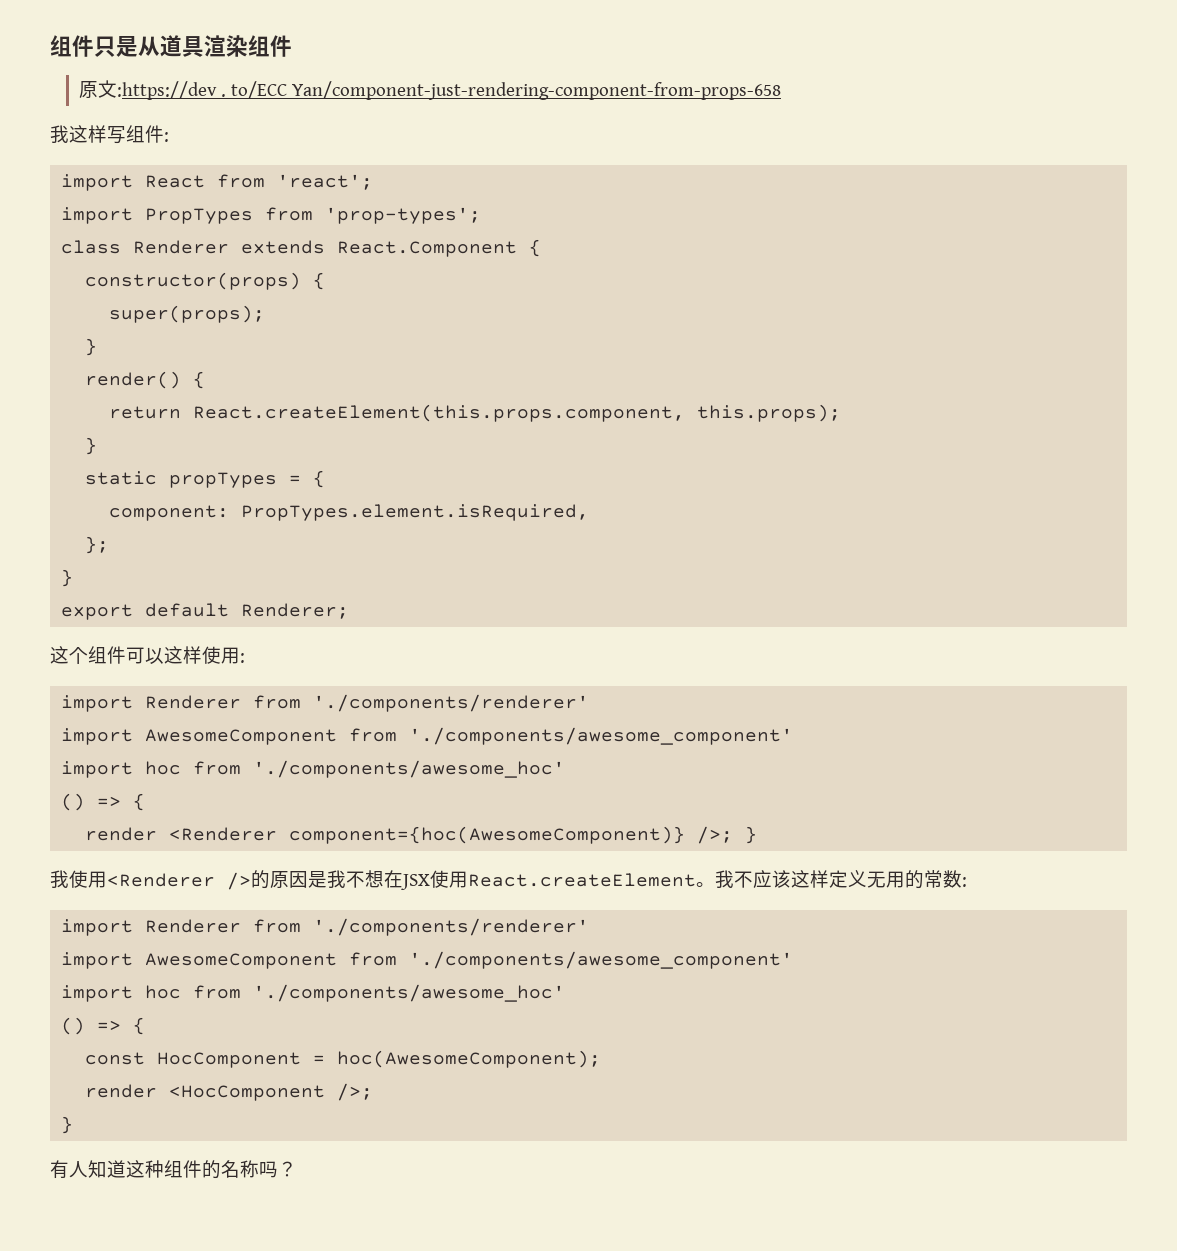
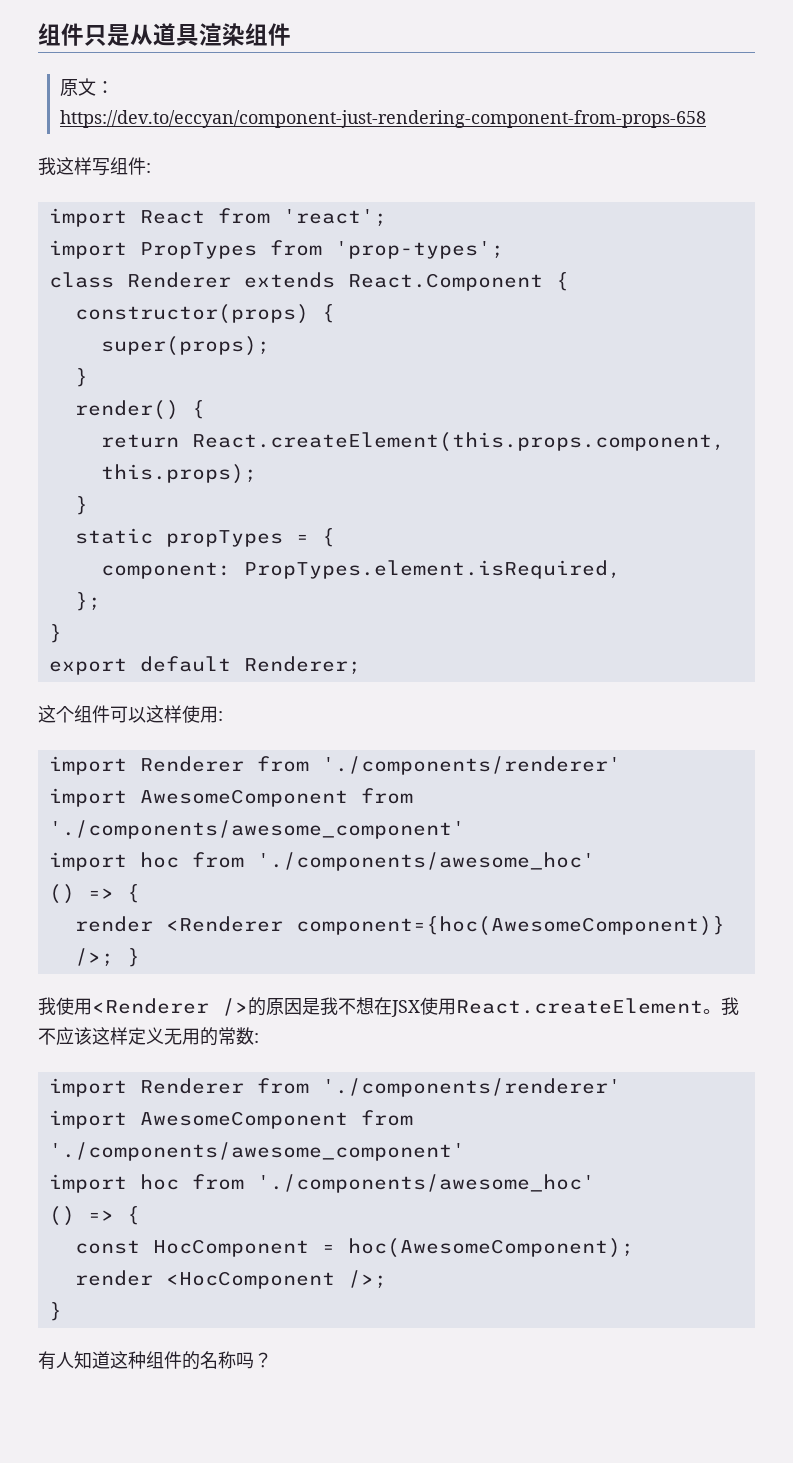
[117,81,782,100] :https://dev . to/ECC Yan/component-just-rendering-component-from-props-658 -> [95,81,114,94] [59,110,706,128] ：https://dev.to/eccyan/component-just-rendering-component-from-props-658

